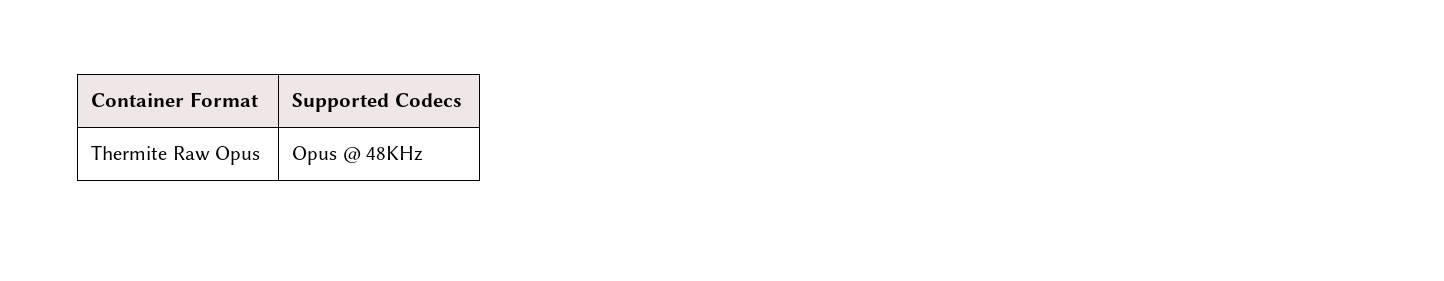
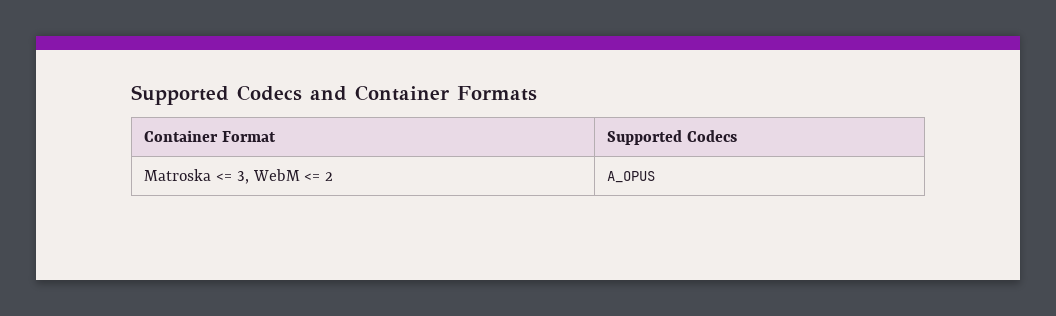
(91, 100) none -> [131,85,537,105] Supported Codecs and Container Formats //
[91,145,261,165] [292,146,424,165] Thermite Raw Opus | Opus @ 48KHz -> [144,169,333,184] [607,171,656,183] Matroska <= 3, WebM <= 2 | A_OPUS

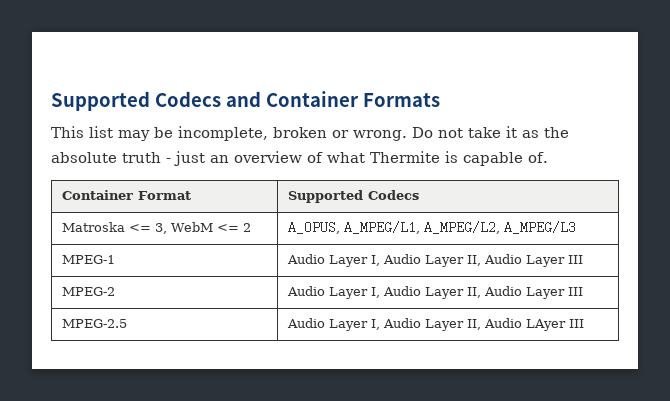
(537, 93) none -> [51,126,569,141] [51,151,548,166] // This list may be incomplete, broken or wrong. Do not take it as the absolute truth - just an overview of what Thermite is capable of.
[607,171,656,183] A_OPUS -> [288,221,577,234] [62,255,116,264] [287,254,584,267] [62,287,116,296] [287,286,584,299] [62,319,128,328] [287,318,585,331] A_OPUS, A_MPEG/L1, A_MPEG/L2, A_MPEG/L3 // MPEG-1 | Audio Layer I, Audio Layer II, Audio Layer III // MPEG-2 | Audio Layer I, Audio Layer II, Audio Layer III // MPEG-2.5 | Audio Layer I, Audio Layer II, Audio LAyer III

